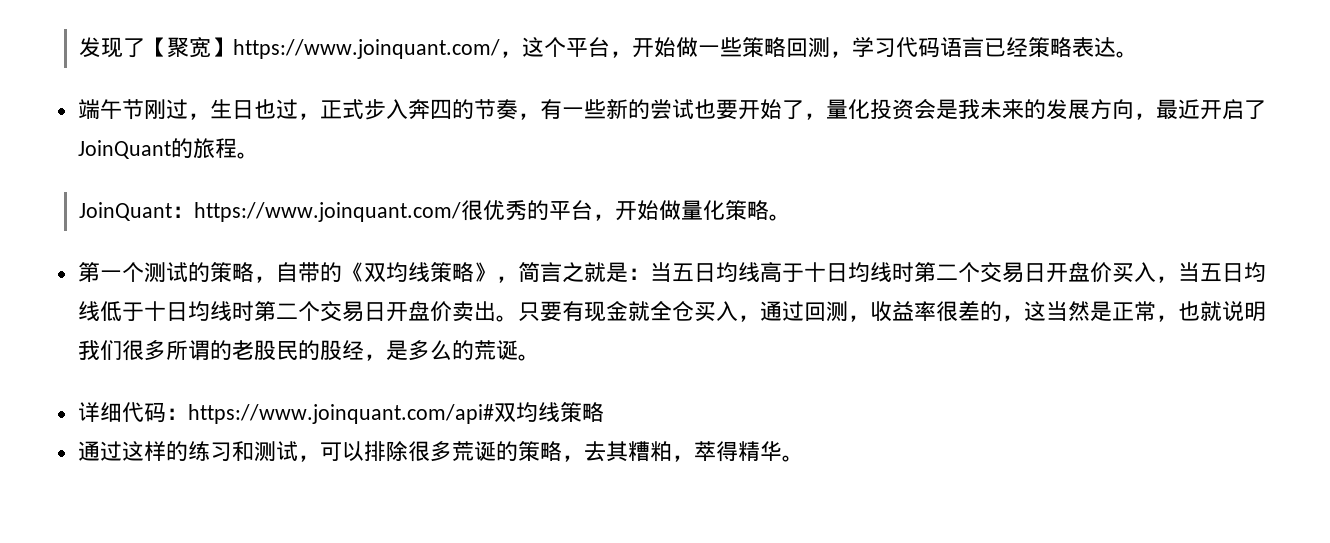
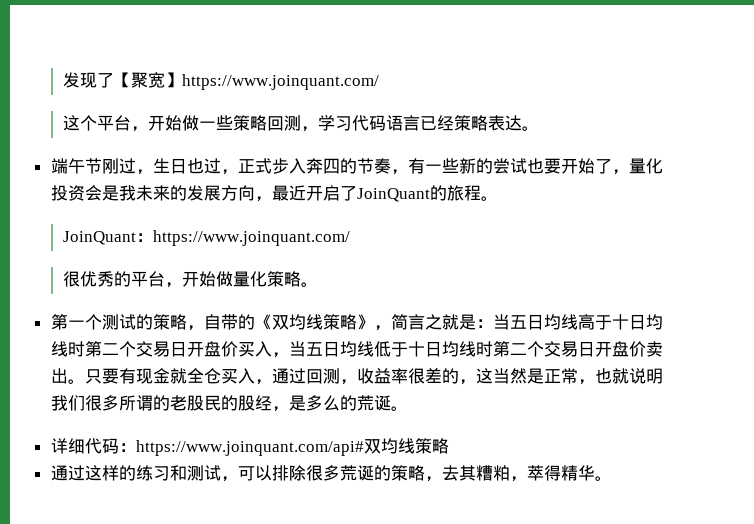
[500,51,523,58] ， -> (379, 82) //
(462, 212) none -> (350, 238) //

